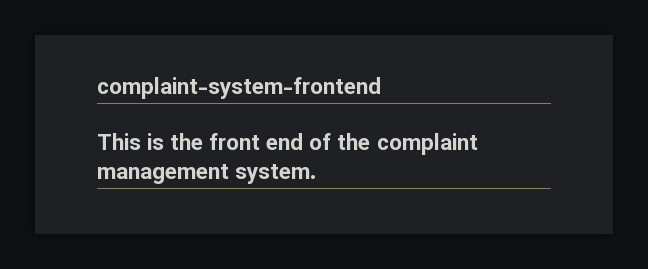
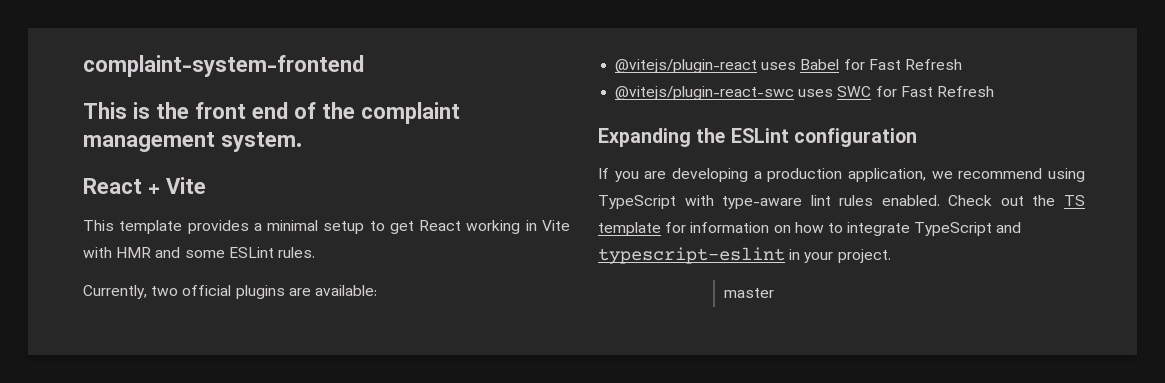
(317, 174) none -> [83,177,206,194] [83,220,570,234] [83,247,315,258] [83,285,377,299] [615,59,962,73] [615,86,994,100] [598,128,917,147] [598,168,1085,182] [598,195,1085,209] [598,222,1022,236] [598,247,891,264] [723,288,774,298] // React + Vite // This template provides a minimal setup to get React working in Vite with HMR and some ESLint rules. // Currently, two official plugins are available: // @vitejs/plugin-react uses Babel for Fast Refresh // @vitejs/plugin-react-swc uses SWC for Fast Refresh // Expanding the ESLint configuration // If you are developing a production application, we recommend using TypeScript with type-aware lint rules enabled. Check out the TS template for information on how to integrate TypeScript and typescript-eslint in your project. // master

